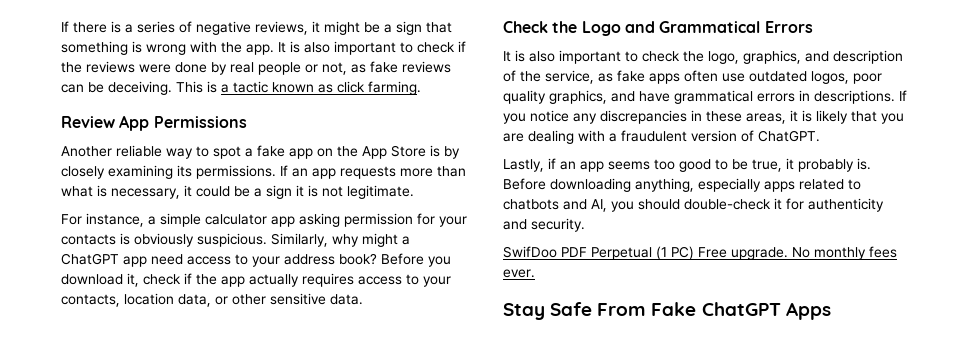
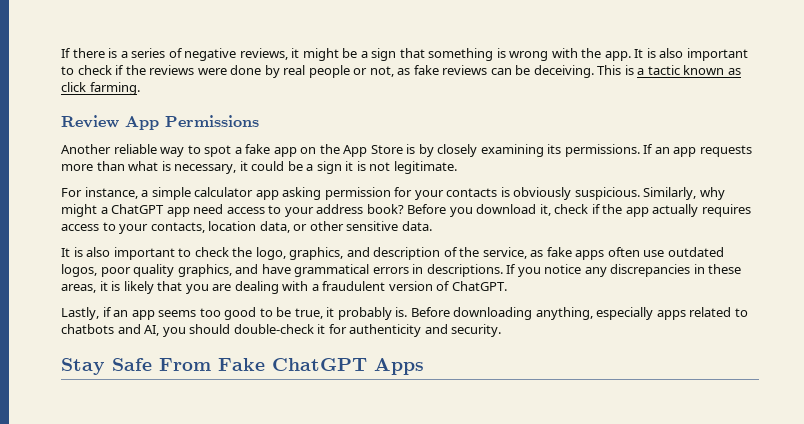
[503,21,813,36] // Check the Logo and Grammatical Errors -> (432, 226) none
[503,246,897,260] [503,269,535,278] // SwifDoo PDF Perpetual (1 PC) Free upgrade. No monthly fees ever. -> (502, 330) none

